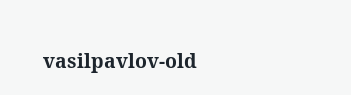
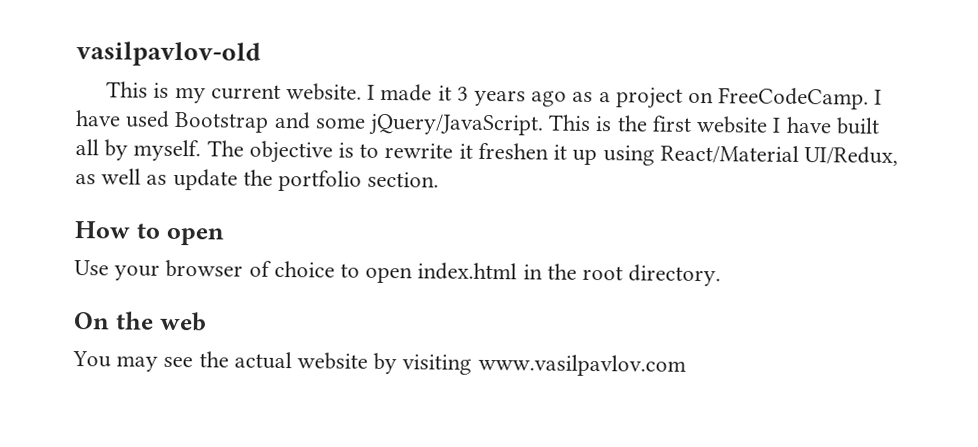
(197, 63) none -> [106,81,883,110] [75,110,880,137] [75,139,898,166] [75,168,440,192] [74,221,224,246] [74,259,722,287] [73,311,207,332] [72,351,686,377] // This is my current website. I made it 3 years ago as a project on FreeCodeCamp. I have used Bootstrap and some jQuery/JavaScript. This is the first website I have built all by myself. The objective is to rewrite it freshen it up using React/Material UI/Redux, as well as update the portfolio section. // How to open // Use your browser of choice to open index.html in the root directory. // On the web // You may see the actual website by visiting www.vasilpavlov.com

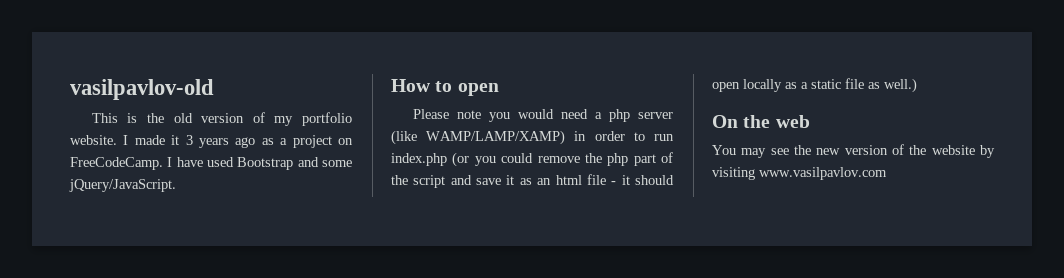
[174,84,281,104] my current -> [146,112,353,126] the old version of my portfolio
[548,114,880,135] [75,139,898,166] [75,168,440,192] [74,221,224,246] [74,259,722,287] This is the first website I have built all by myself. The objective is to rewrite it freshen it up using React/Material UI/Redux, as well as update the portfolio section. // How to open // Use your browser of choice to open index.html in the root directory. -> [391,79,499,96] [412,109,673,122] [391,130,674,145] [391,152,673,167] [391,174,674,188] [712,78,917,93] // How to open // Please note you would need a php server (like WAMP/LAMP/XAMP) in order to run index.php (or you could remove the php part of the script and save it as an html file - it should open locally as a static file as well.)
[233,351,292,370] actual -> [816,144,927,155] new version of the

